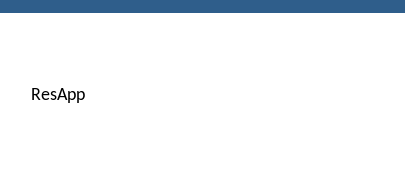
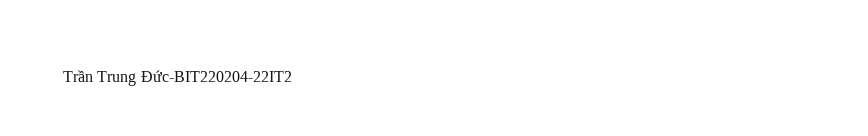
[31,88,85,103] ResApp -> [63,70,292,86] Trần Trung Đức-BIT220204-22IT2

